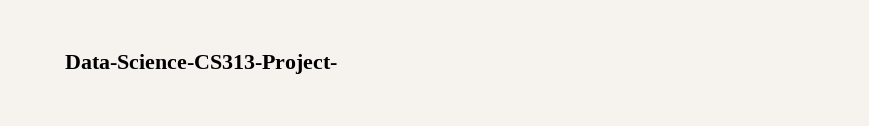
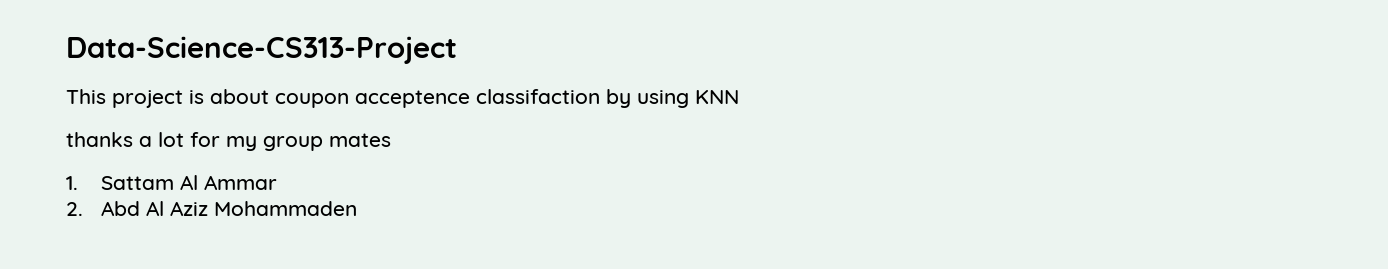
[65,54,337,74] Data-Science-CS313-Project- -> [66,36,457,64] [66,89,739,108] [66,132,391,151] [66,175,277,190] [66,201,357,216] Data-Science-CS313-Project // This project is about coupon acceptence classifaction by using KNN // thanks a lot for my group mates // 1. Sattam Al Ammar // 2. Abd Al Aziz Mohammaden

